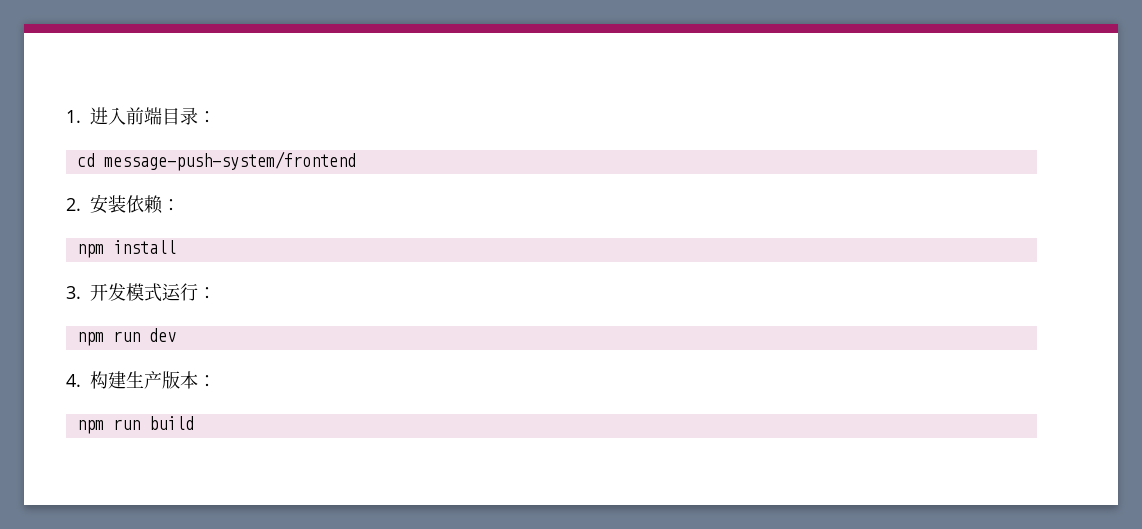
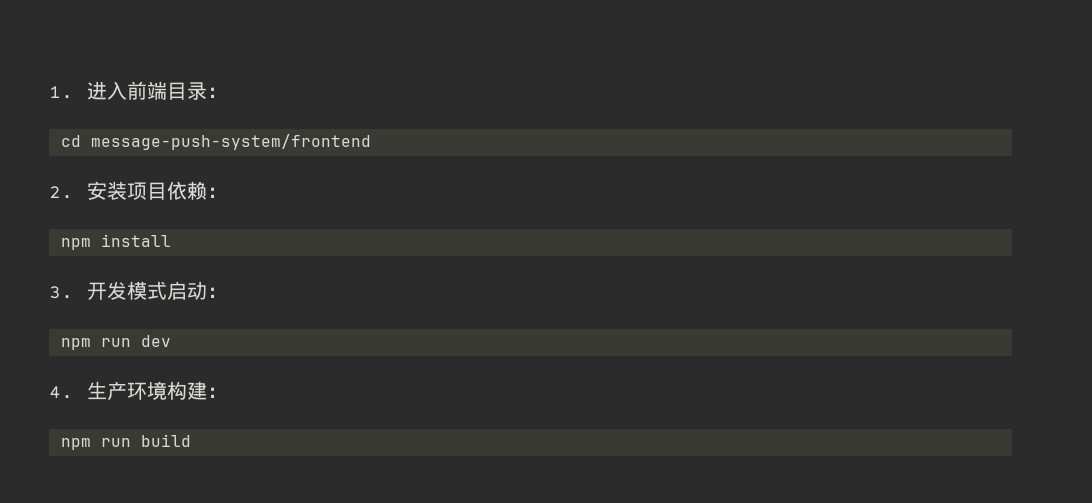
(126, 204) none -> [127,182,168,200] 项目
[162,283,198,301] 运行 -> [167,281,208,300] 启动
[90,371,198,389] 构建生产版本 -> [87,381,208,400] 生产环境构建

